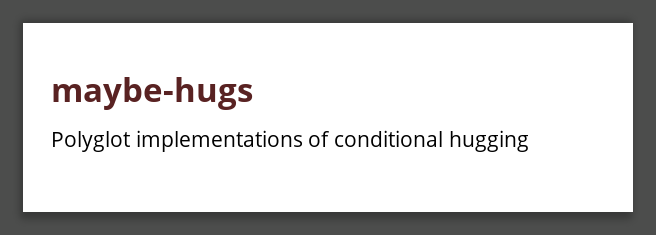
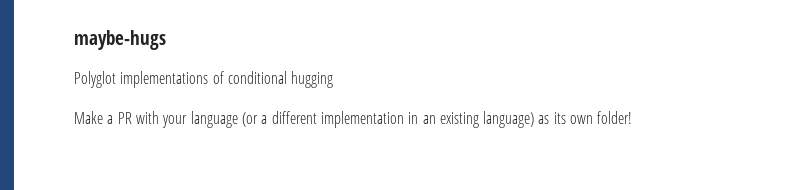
(529, 141) none -> [74,111,633,128] // Make a PR with your language (or a different implementation in an existing language) as its own folder!

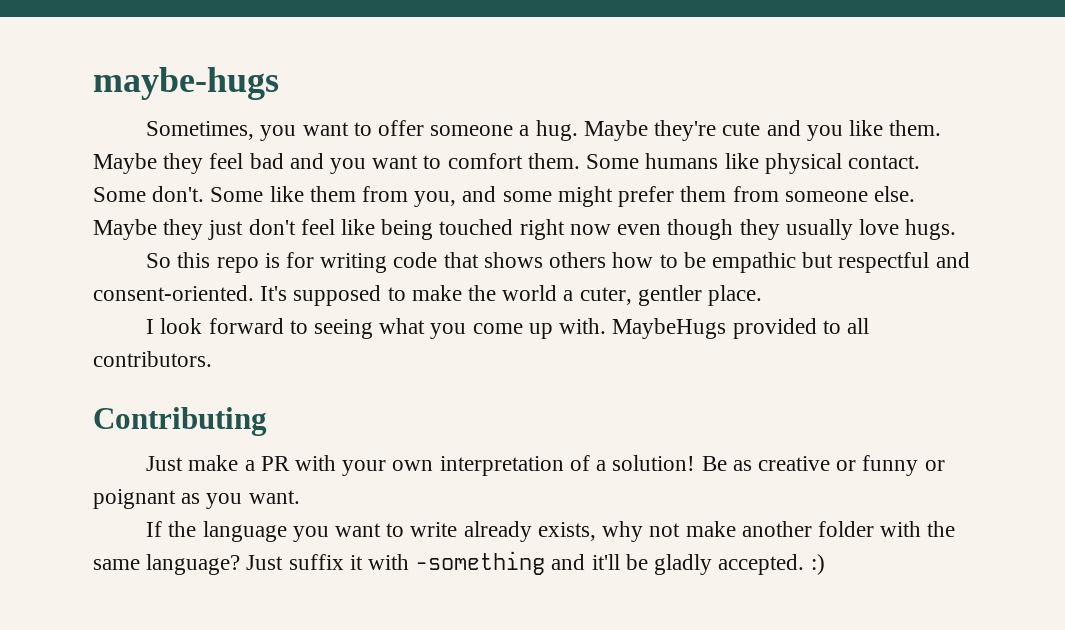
[74,71,334,88] [74,111,633,128] Polyglot implementations of conditional hugging // Make a PR with your language (or a different implementation in an existing language) as its own folder! -> [146,120,942,141] [93,153,920,174] [93,186,915,207] [93,219,957,240] [146,252,970,273] [93,285,763,306] [146,318,869,339] [93,351,212,367] [93,407,267,436] [146,455,945,476] [93,489,300,509] [146,521,956,542] [93,551,825,575] Sometimes, you want to offer someone a hug. Maybe they're cute and you like them. Maybe they feel bad and you want to comfort them. Some humans like physical contact. Some don't. Some like them from you, and some might prefer them from someone else. Maybe they just don't feel like being touched right now even though they usually love hugs. // So this repo is for writing code that shows others how to be empathic but respectful and consent-oriented. It's supposed to make the world a cuter, gentler place. // I look forward to seeing what you come up with. MaybeHugs provided to all contributors. // Contributing // Just make a PR with your own interpretation of a solution! Be as creative or funny or poignant as you want. // If the language you want to write already exists, why not make another folder with the same language? Just suffix it with -something and it'll be gladly accepted. :)

